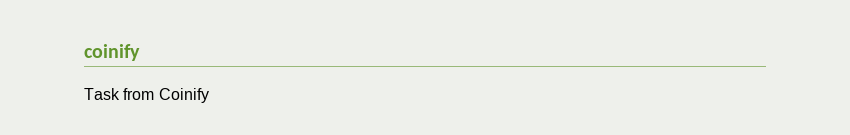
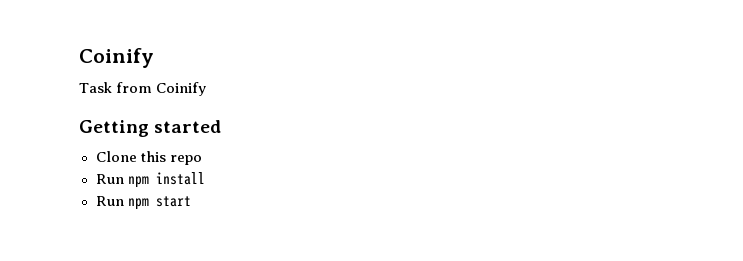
[84,44,140,61] coinify -> [79,48,154,68] Coinify
(209, 95) none -> [79,120,222,137] [95,151,202,165] [95,172,205,188] [95,196,191,210] // Getting started // Clone this repo // Run npm install // Run npm start

